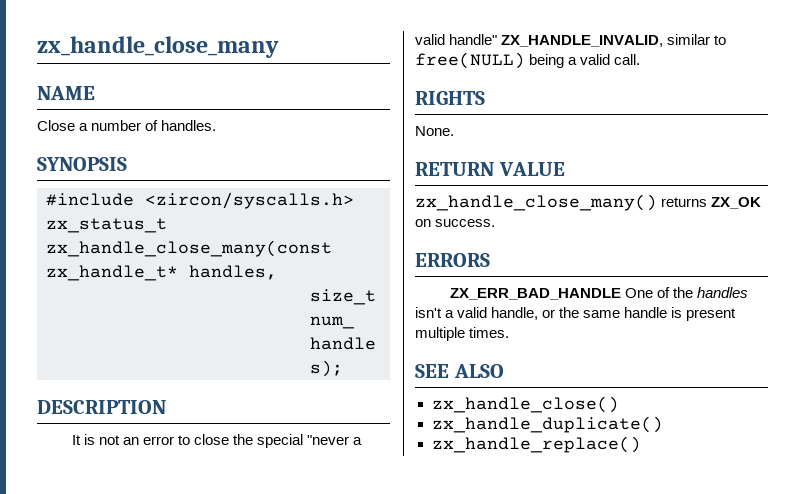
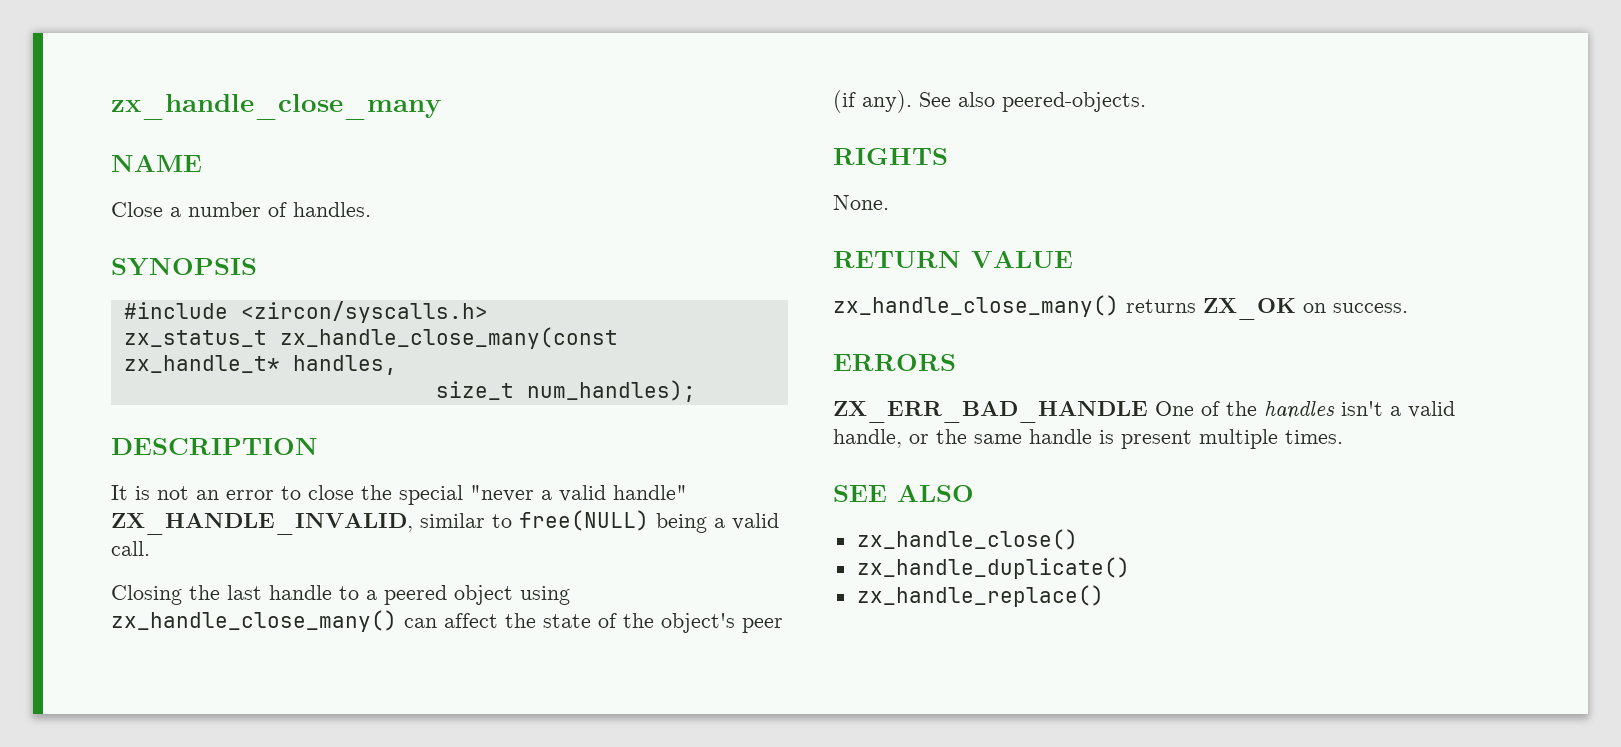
(641, 59) none -> [111,585,570,605] [111,610,783,633] [833,90,1146,113] // Closing the last handle to a peered object using zx_handle_close_many() can affect the state of the object's peer (if any). See also peered-objects.

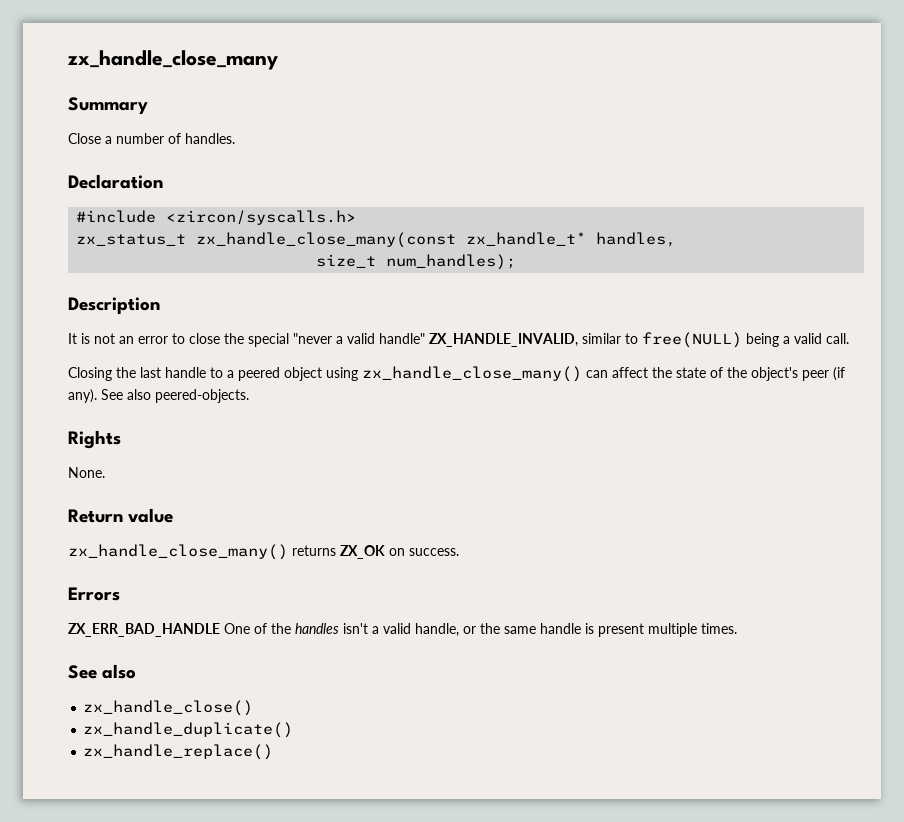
[111,155,202,172] NAME -> [68,97,148,114] Summary
[111,258,257,276] SYNOPSIS -> [68,174,163,189] Declaration
[111,438,318,455] DESCRIPTION -> [68,297,160,314] Description
[833,148,948,165] RIGHTS -> [68,430,121,449] Rights
[833,251,1073,268] RETURN VALUE -> [68,508,174,523] Return value
[833,354,956,371] ERRORS -> [68,587,120,601] Errors
[833,485,974,502] SEE ALSO -> [68,664,137,679] See also

